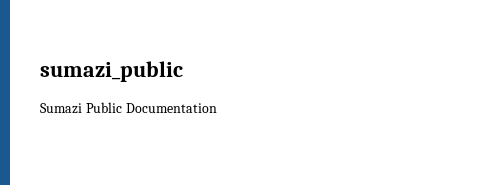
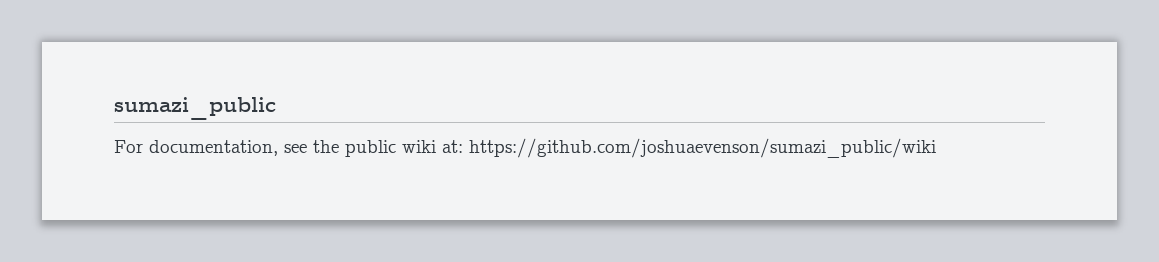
[40,102,217,114] Sumazi Public Documentation -> [114,138,936,158] For documentation, see the public wiki at: https://github.com/joshuaevenson/sumazi_public/wiki

